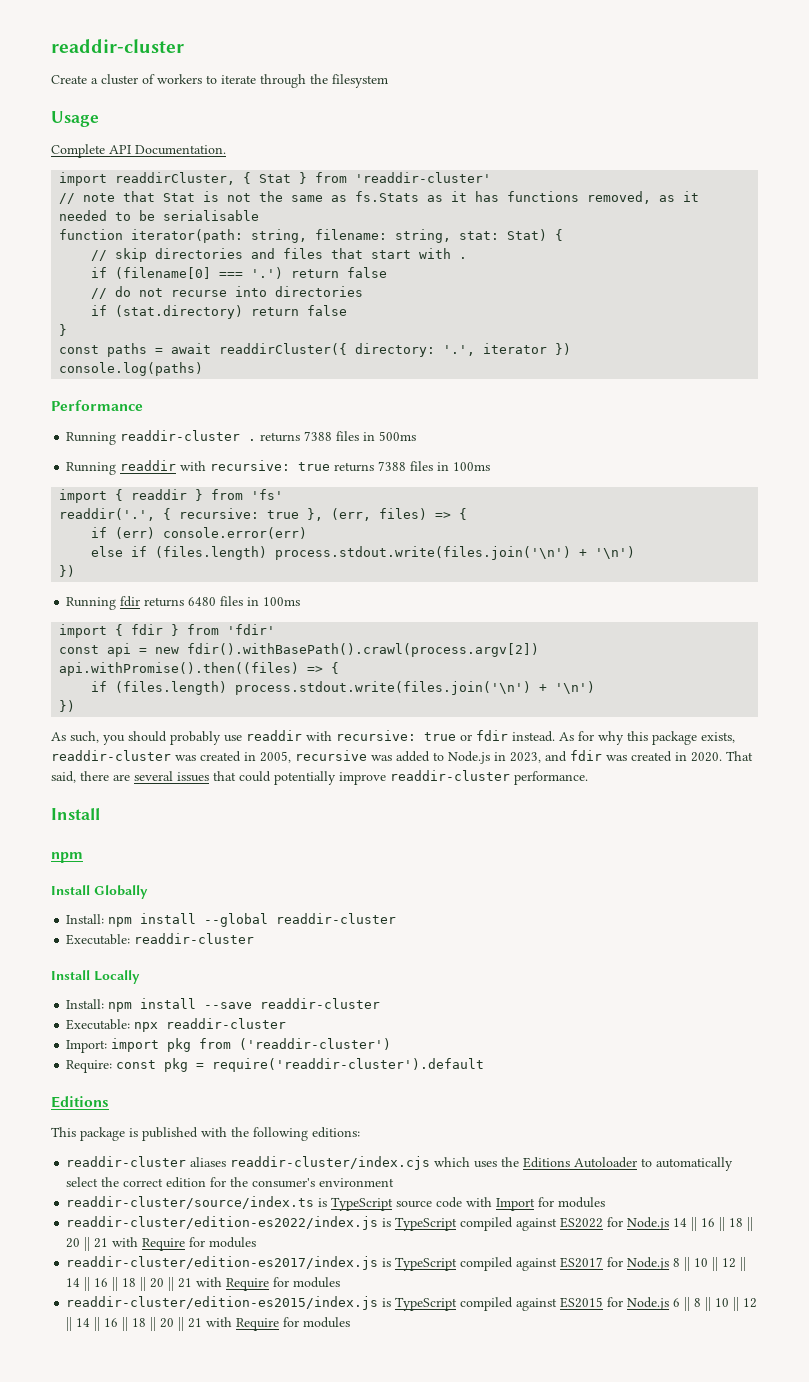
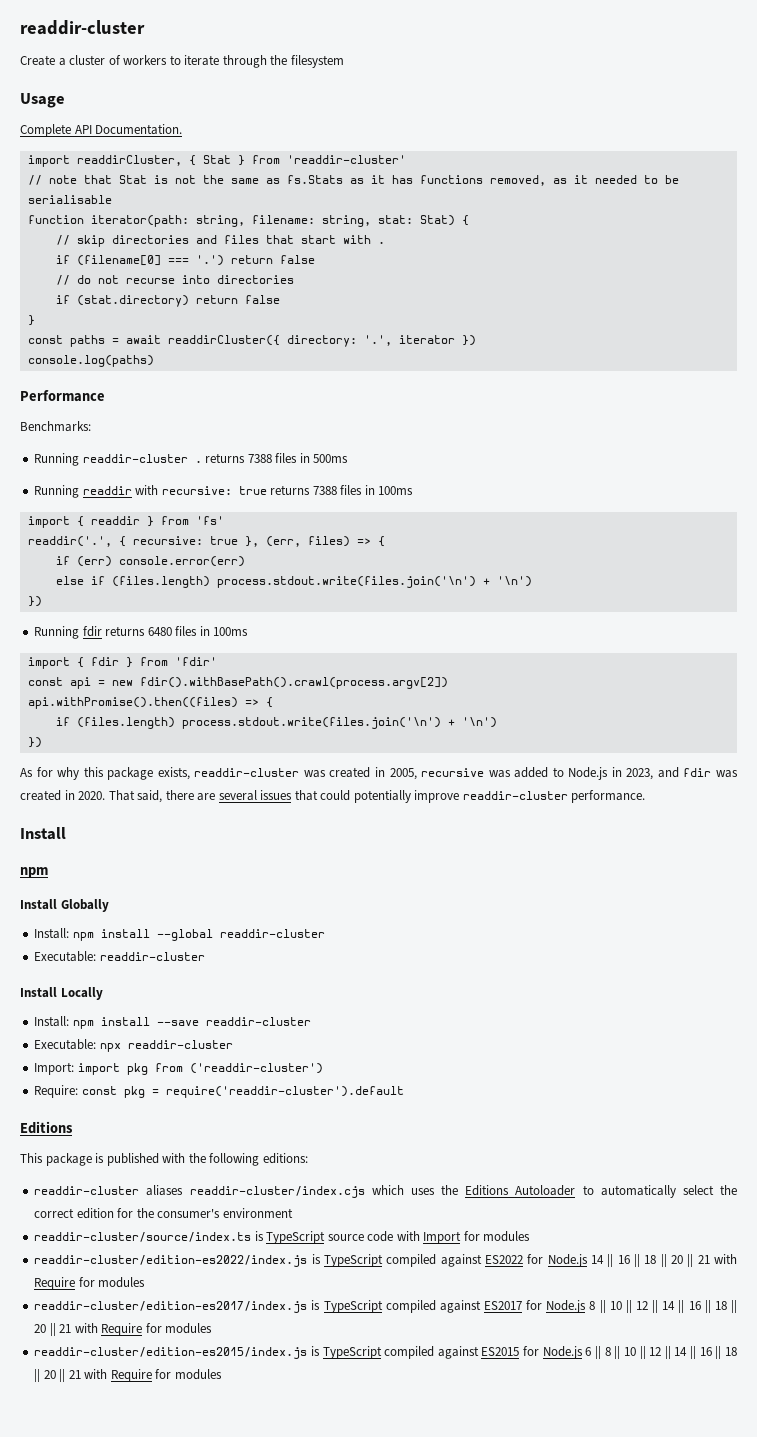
(143, 405) none -> [20,421,91,432] // Benchmarks:
[70,730,574,745] such, you should probably use readdir with recursive: true or fdir instead. As -> (33, 772) none

